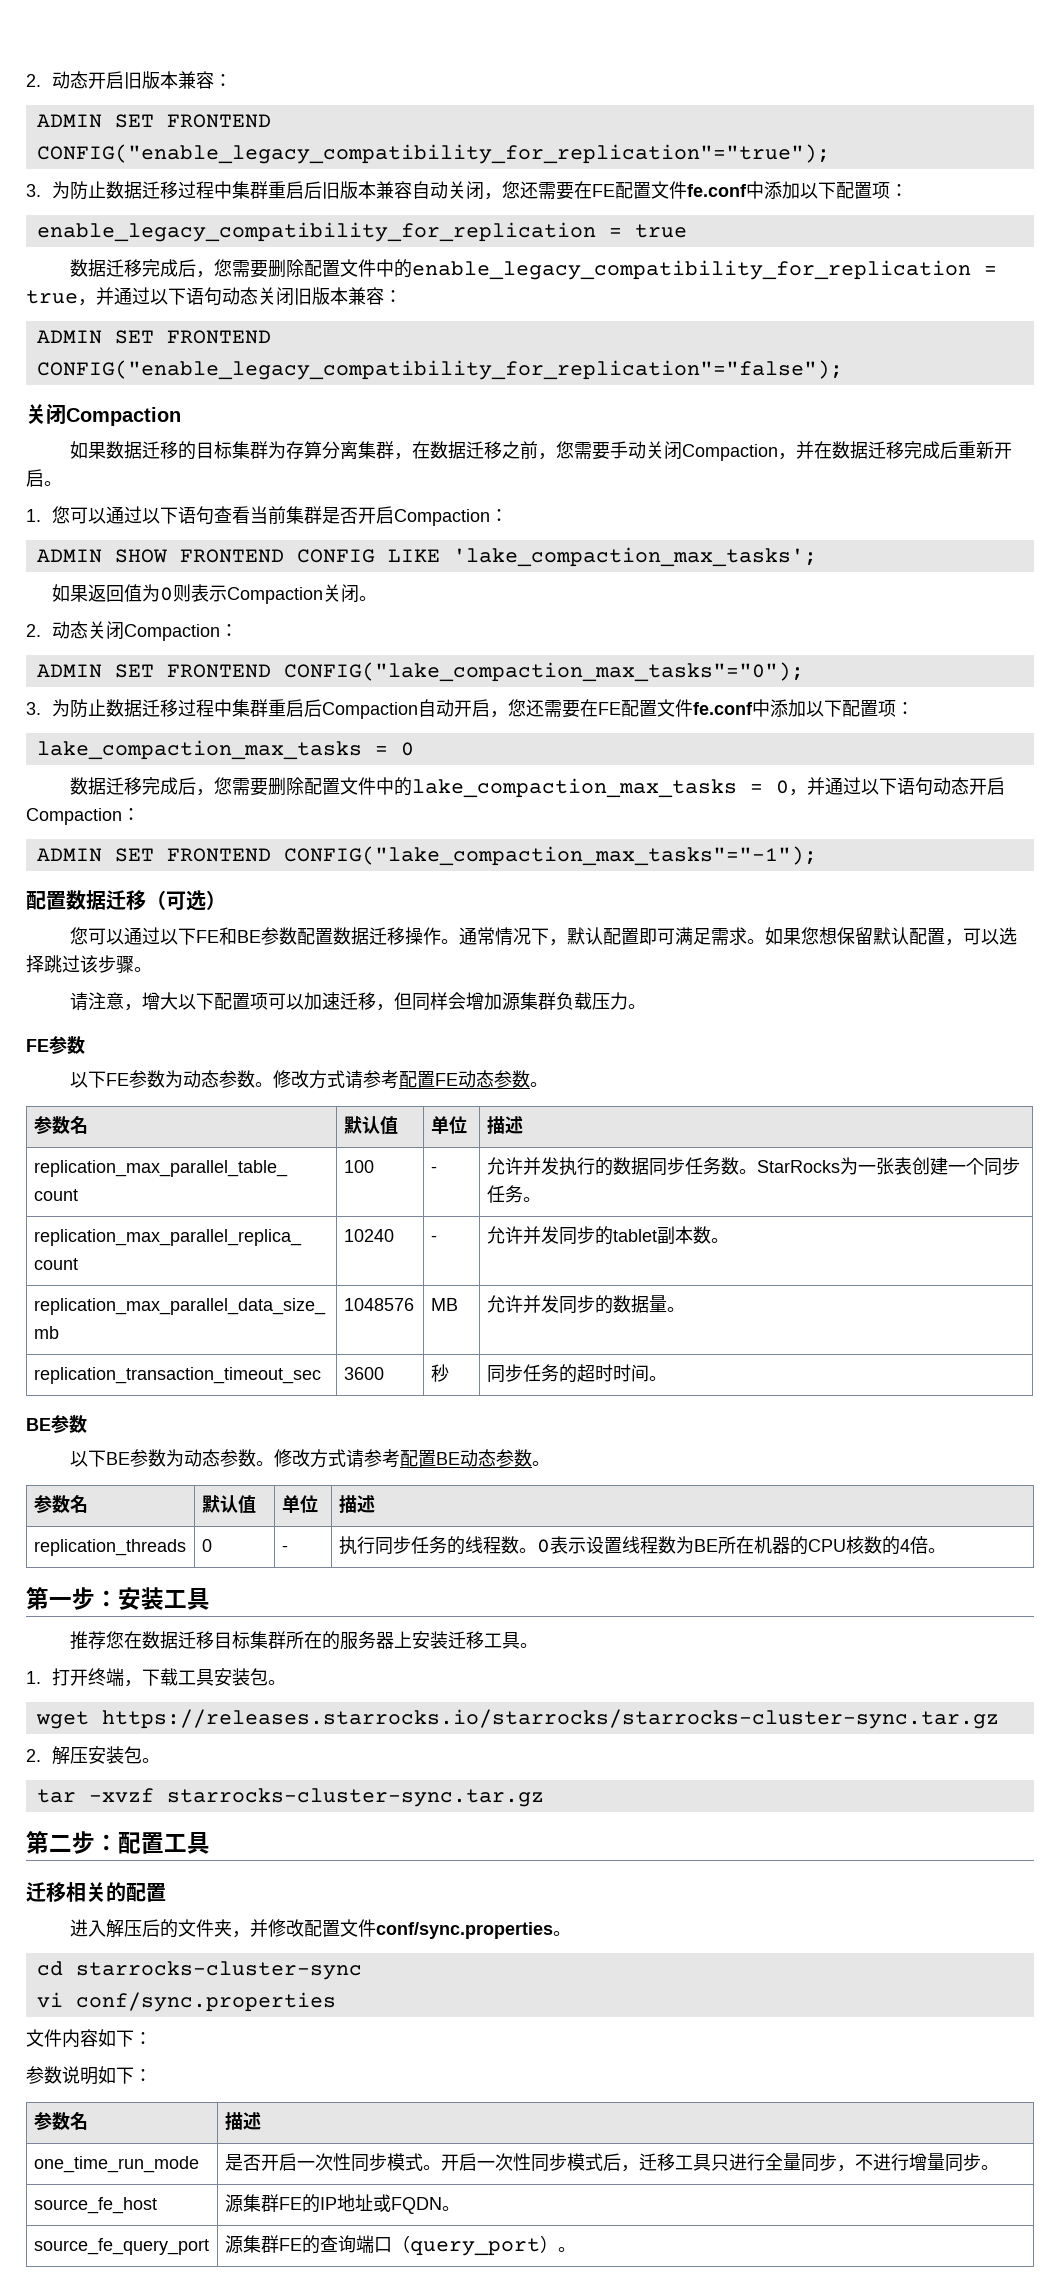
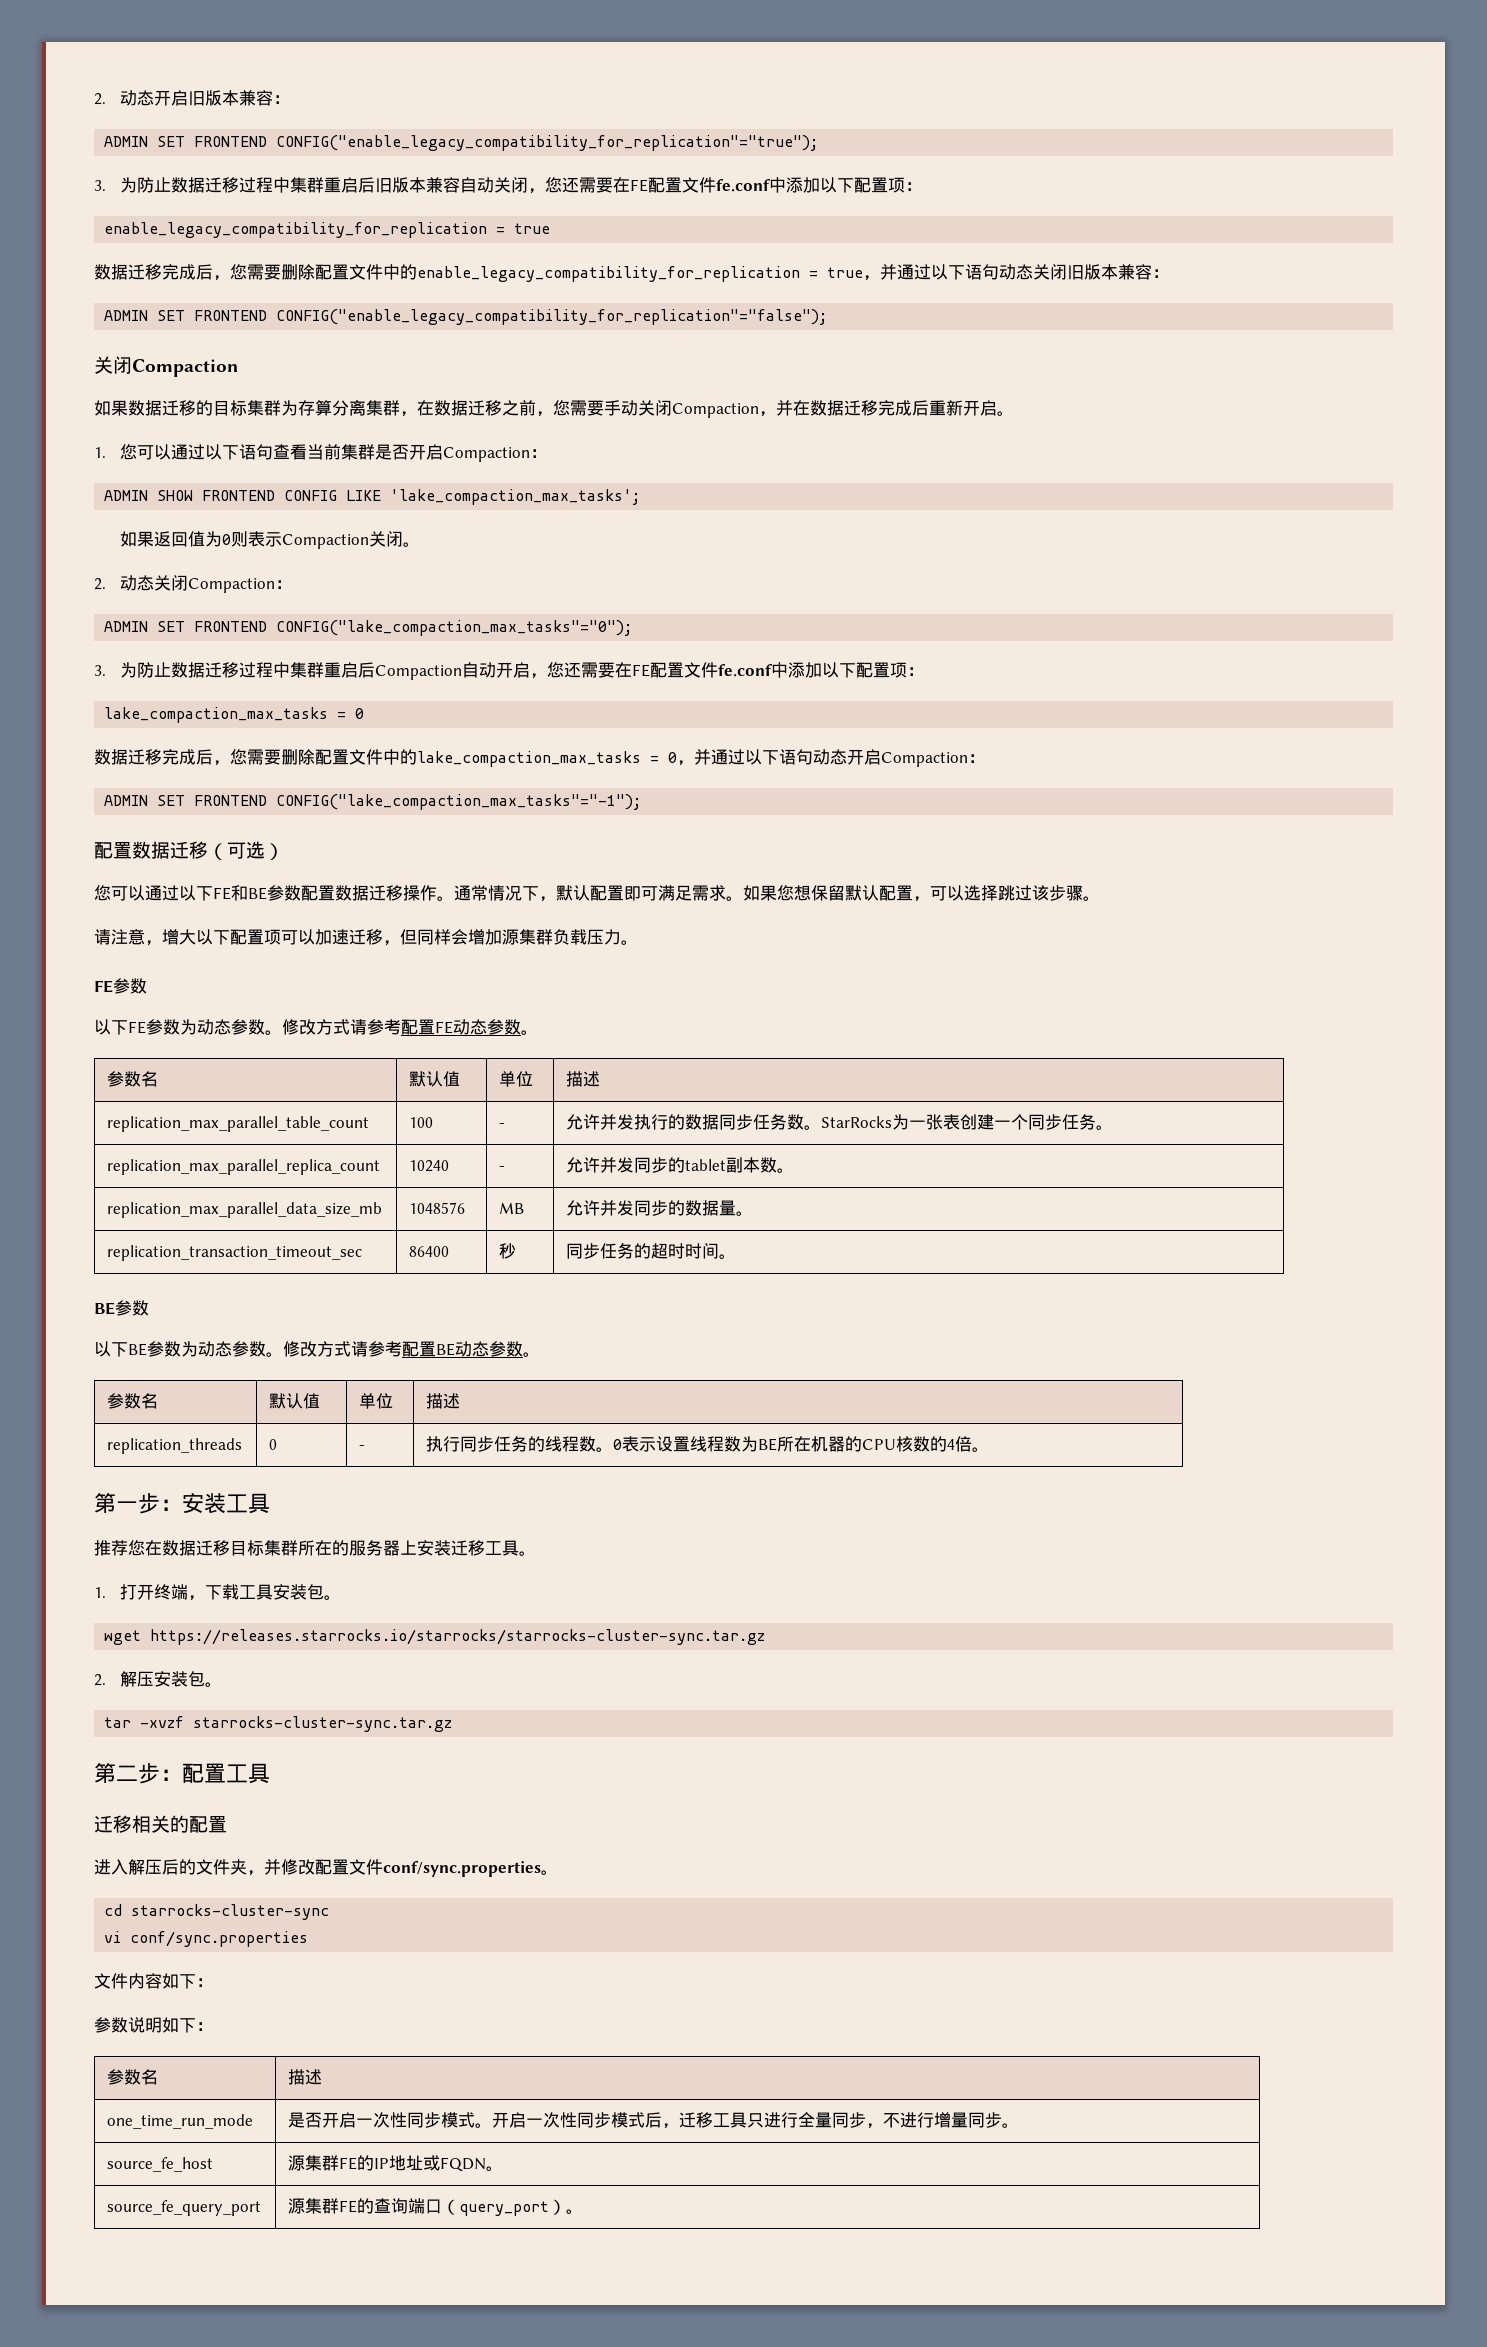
[343,1367,384,1380] 3600 -> [409,1246,450,1257] 86400

